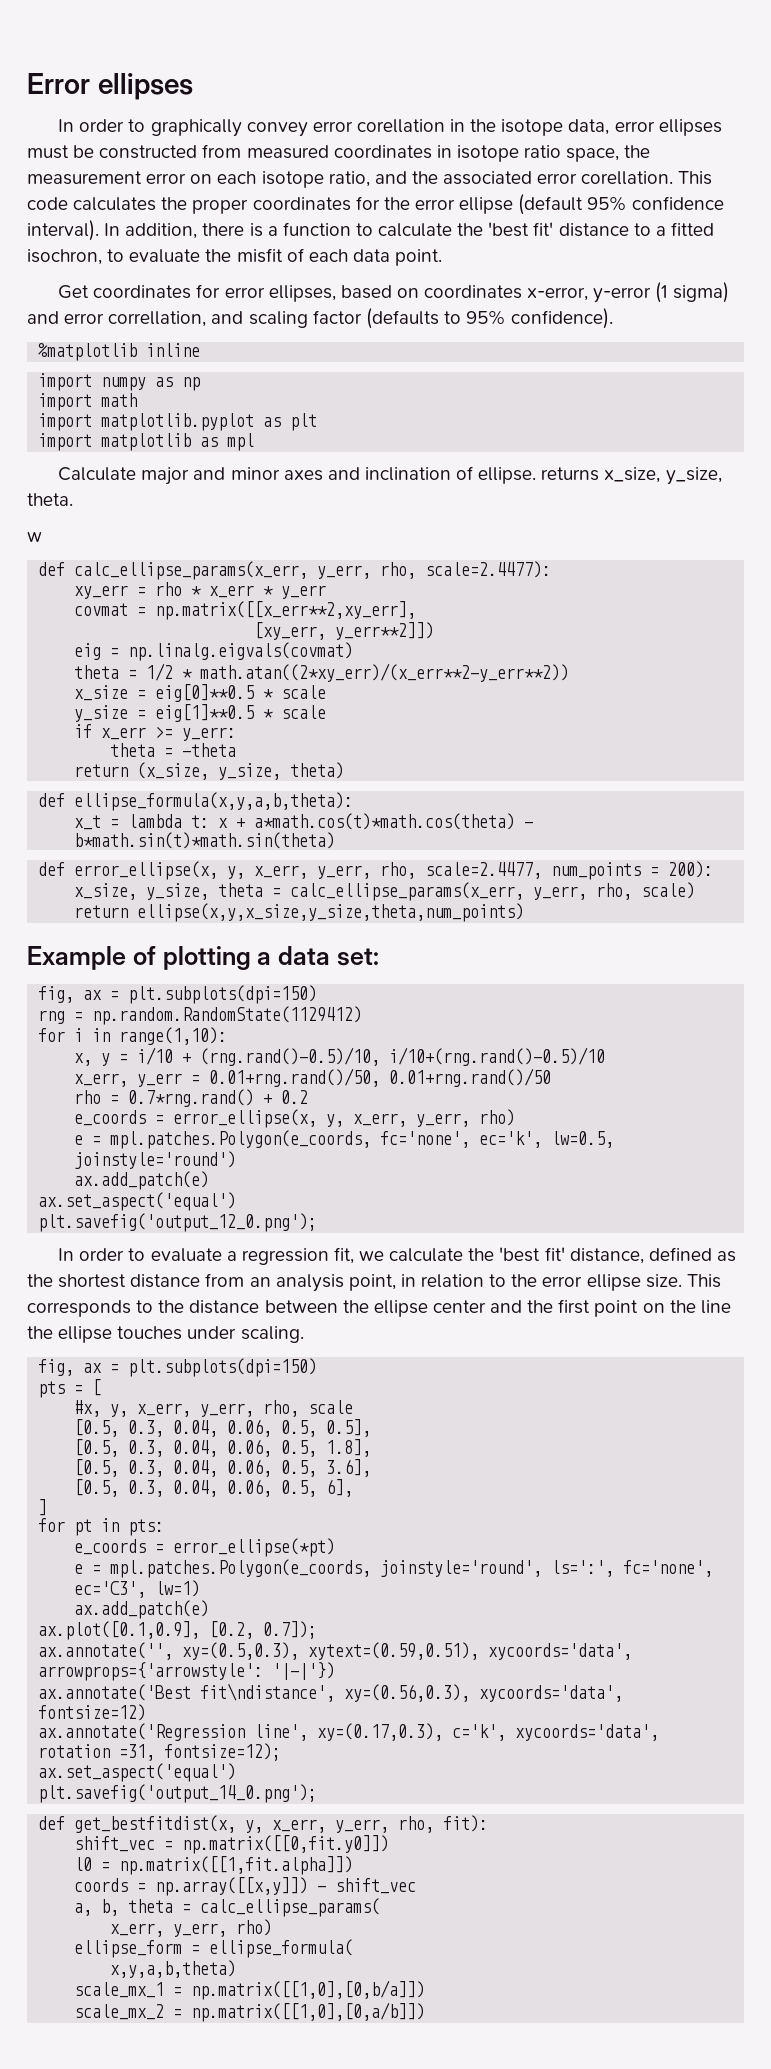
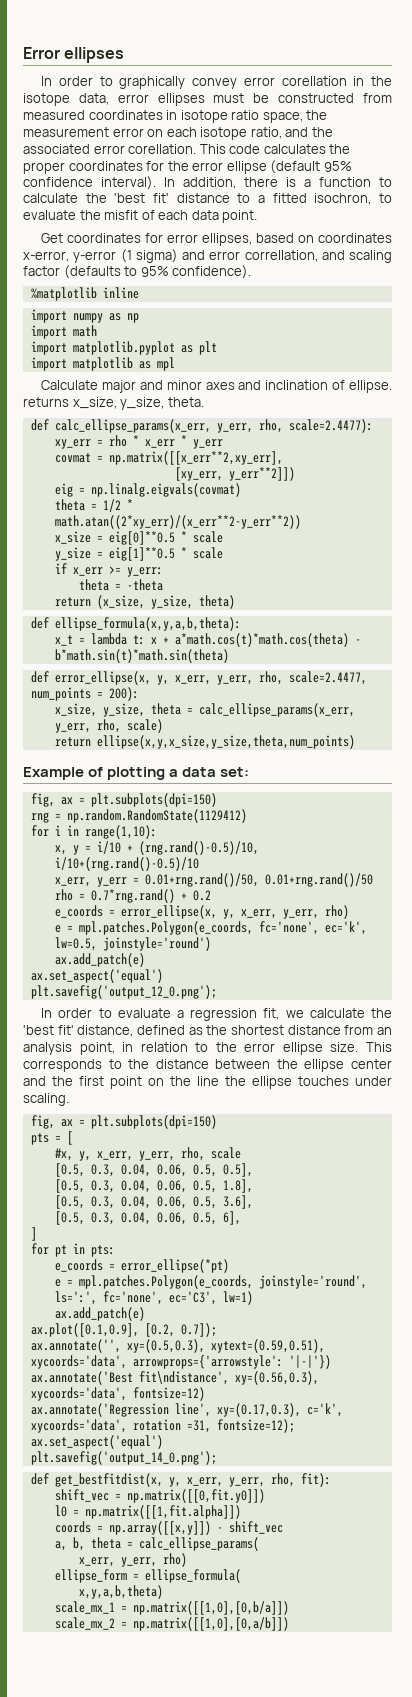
[27,532,42,542] // w -> (204, 402) none

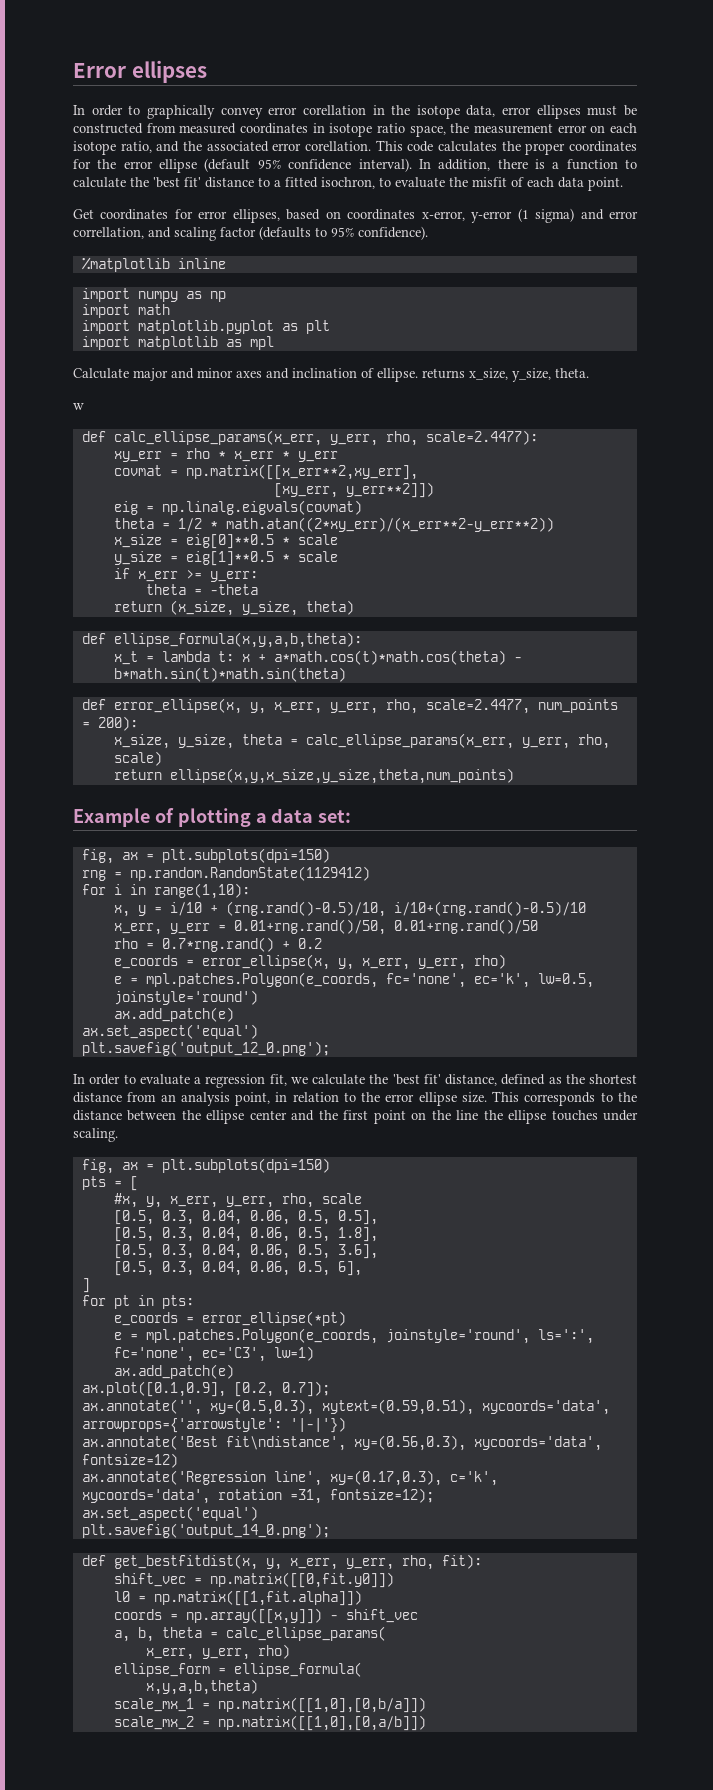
(204, 402) none -> [73,403,84,410] // w

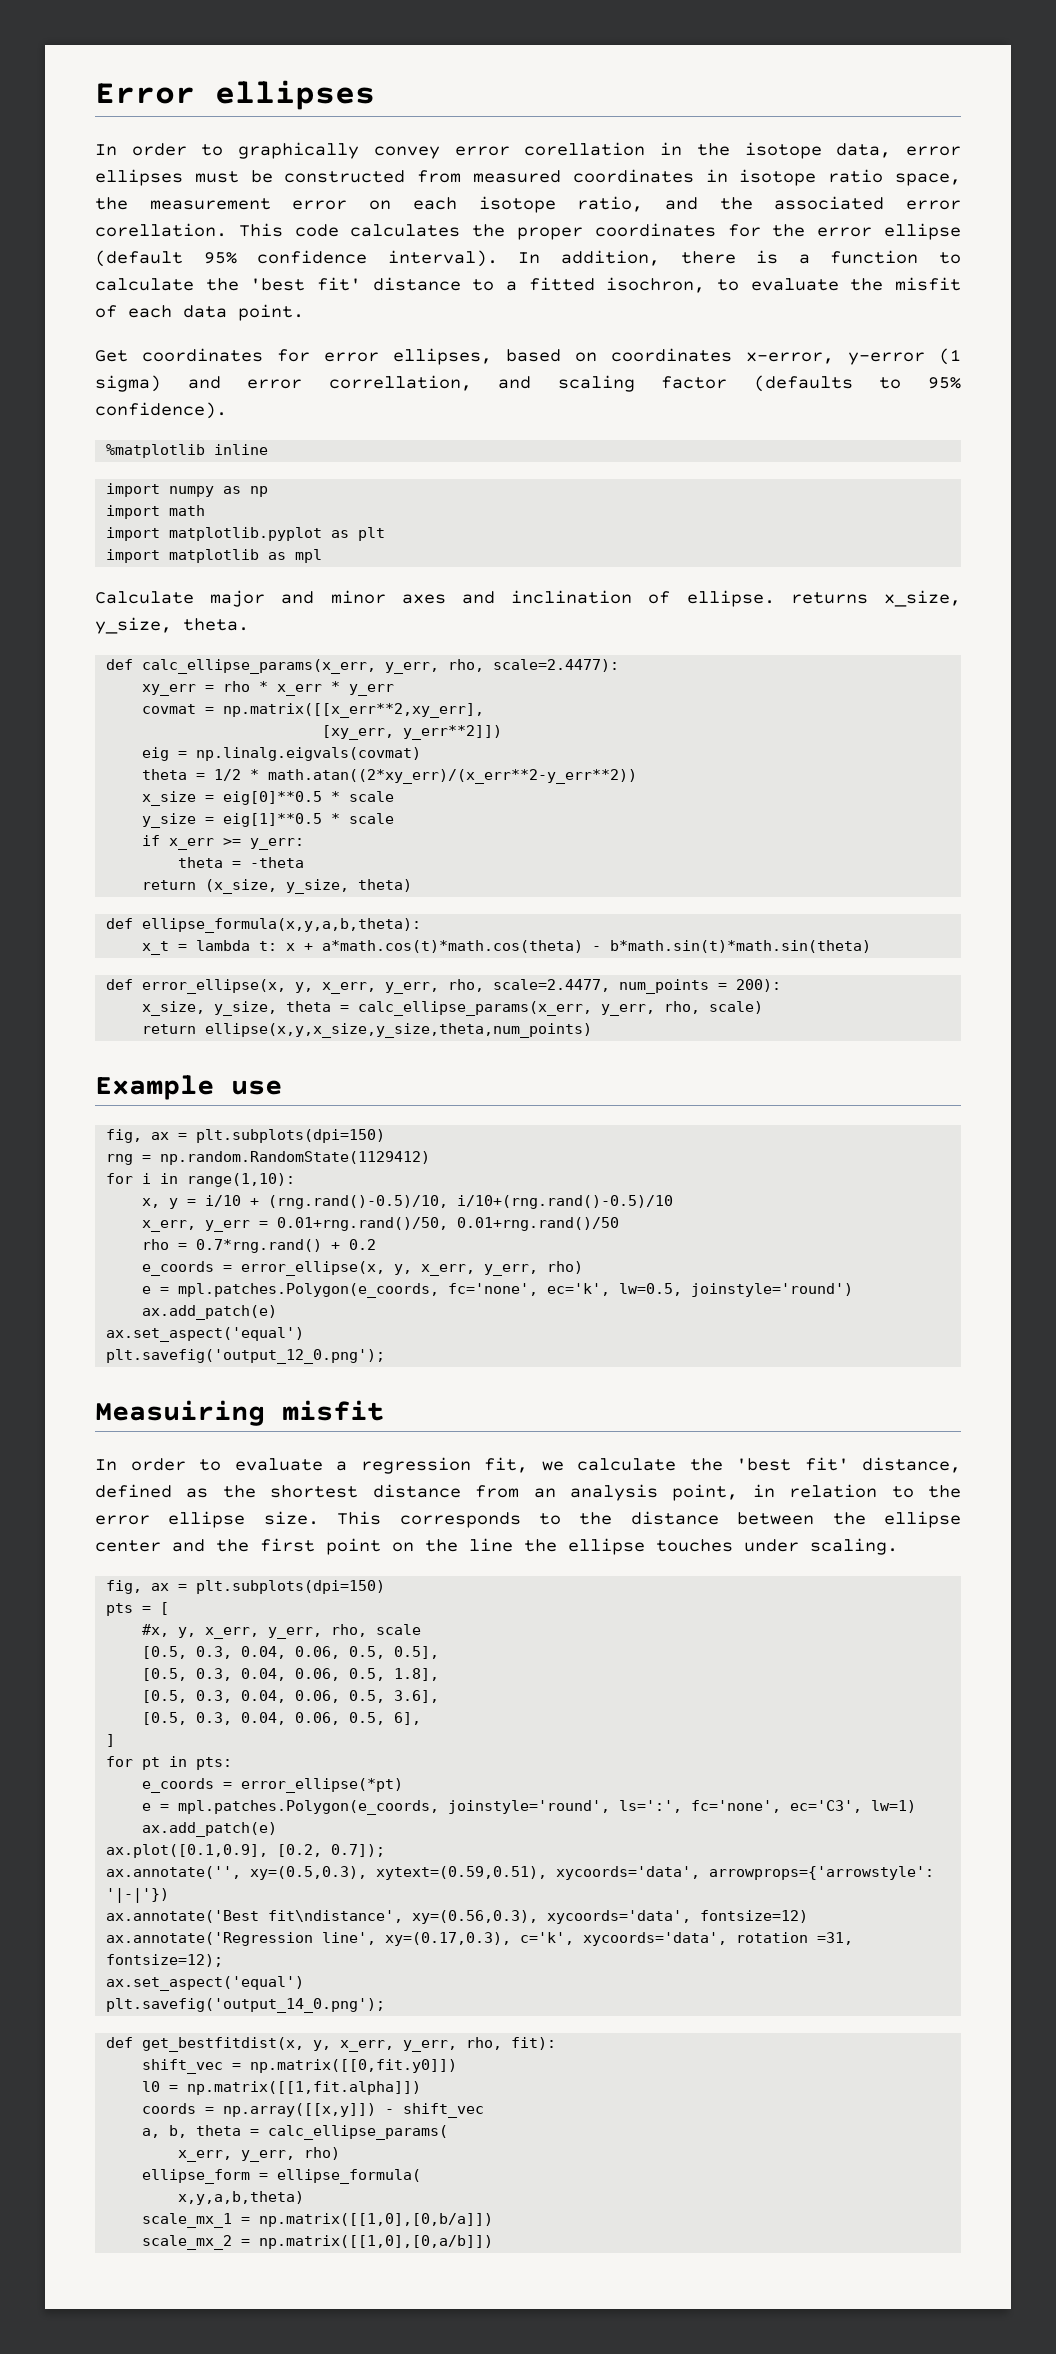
[73,403,84,410] // w -> (249, 624) none
[154,808,352,827] of plotting a data set: -> [231,1080,282,1095] use
(330, 1048) none -> [95,1400,384,1426] // Measuiring misfit

